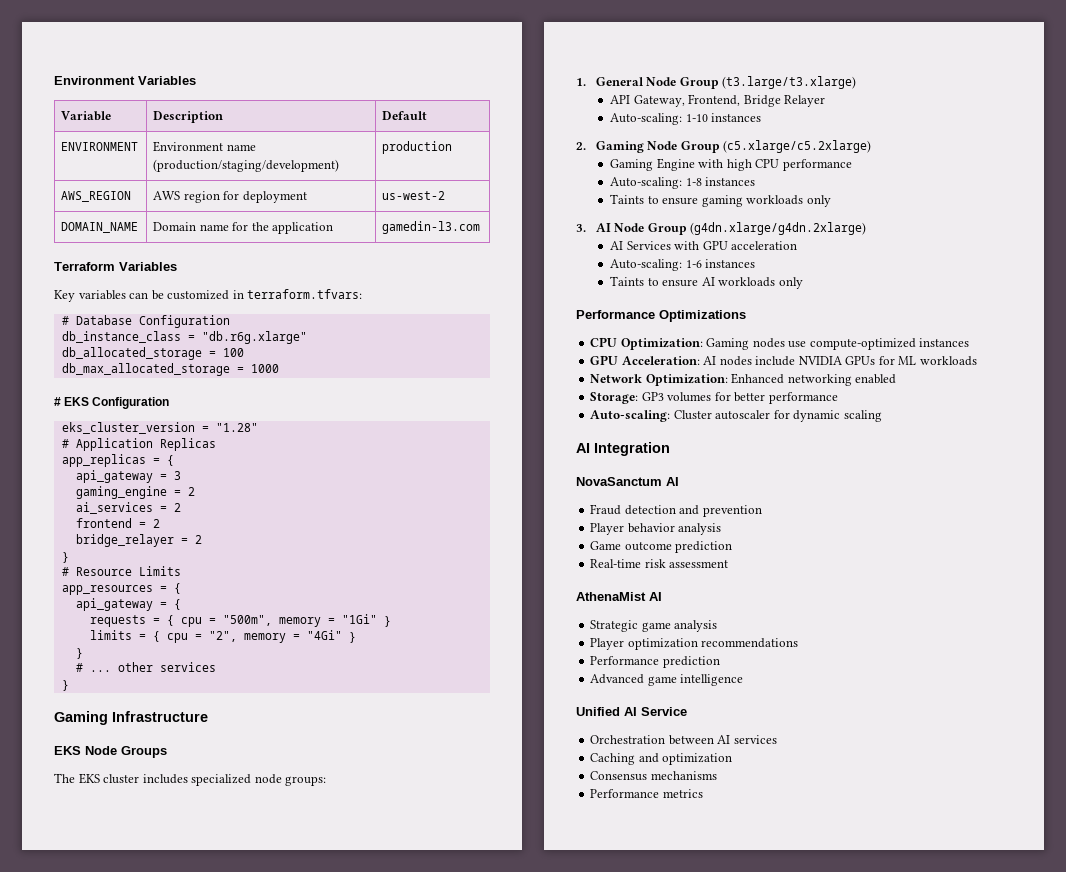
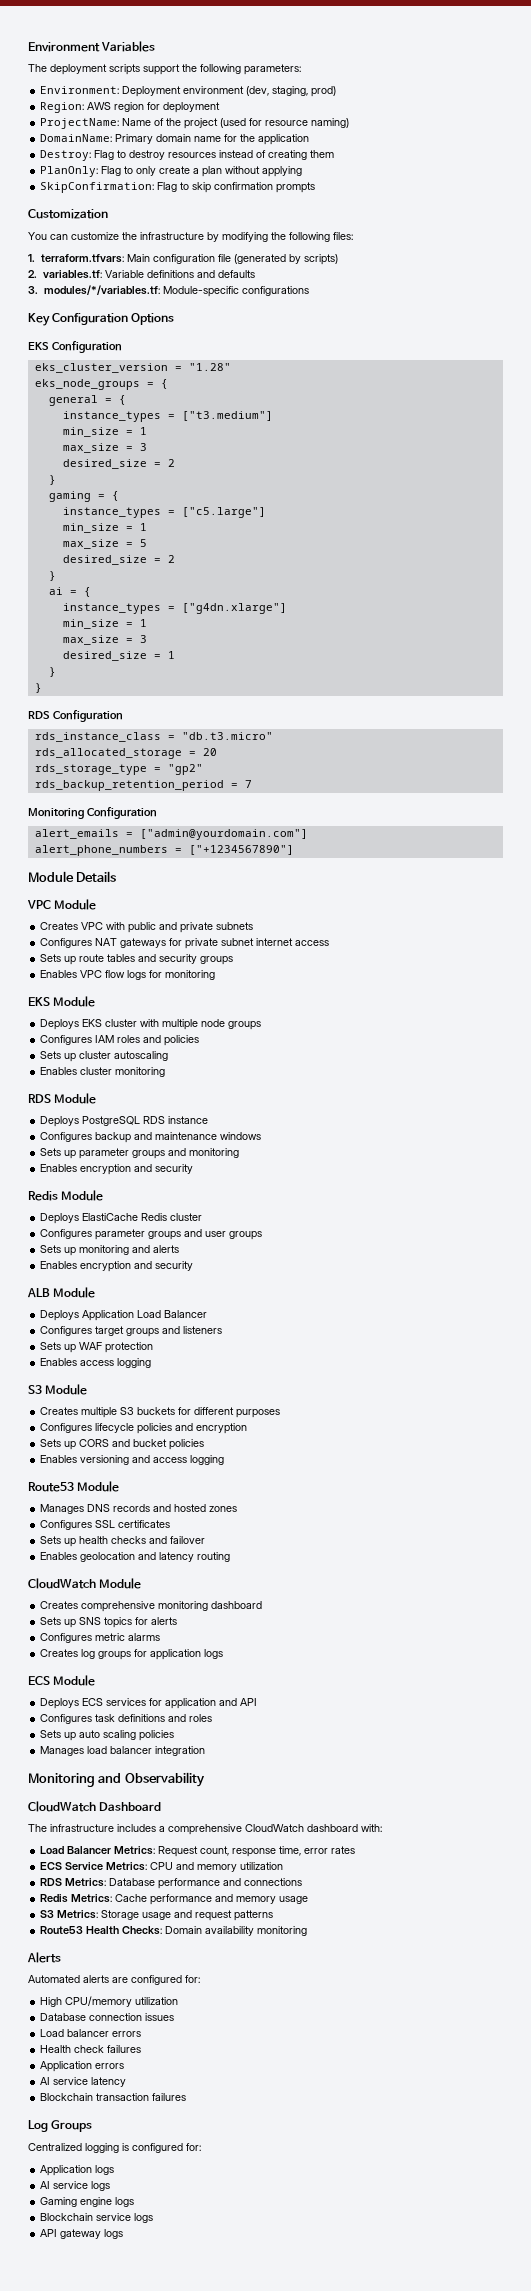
[61,111,112,121] [153,111,224,123] [382,111,428,120] [61,142,139,151] [153,141,256,152] [153,159,340,172] [382,141,453,154] [61,191,132,202] [153,191,307,203] [382,191,446,200] [61,222,139,233] [153,222,334,234] [382,221,481,234] [54,262,177,271] [54,289,363,302] [61,315,230,328] [61,331,307,344] [61,347,244,360] [61,363,279,376] [54,397,61,406] // Variable | Description | Default // ENVIRONMENT | Environment name (production/staging/development) | production // AWS_REGION | AWS region for deployment | us-west-2 // DOMAIN_NAME | Domain name for the application | gamedin-l3.com // Terraform Variables // Key variables can be customized in terraform.tfvars: // # Database Configuration // db_instance_class = "db.r6g.xlarge" // db_allocated_storage = 100 // db_max_allocated_storage = 1000 // # -> [28,64,301,75] [40,86,337,97] [40,102,221,113] [40,118,350,129] [40,134,310,145] [40,150,335,161] [40,166,303,177] [40,182,316,193] [28,209,108,219] [28,232,353,242] [28,254,339,265] [28,270,255,279] [28,285,309,297] [28,313,175,326] // The deployment scripts support the following parameters: // Environment: Deployment environment (dev, staging, prod) // Region: AWS region for deployment // ProjectName: Name of the project (used for resource naming) // DomainName: Primary domain name for the application // Destroy: Flag to destroy resources instead of creating them // PlanOnly: Flag to only create a plan without applying // SkipConfirmation: Flag to skip confirmation prompts // Customization // You can customize the infrastructure by modifying the following files: // 1. terraform.tfvars: Main configuration file (generated by scripts) // 2. variables.tf: Variable definitions and defaults // 3. modules/*/variables.tf: Module-specific configurations // Key Configuration Options //
[61,438,216,451] [61,454,174,467] [75,470,181,483] [75,486,195,499] [75,502,181,514] [75,518,160,528] [75,534,202,547] [61,552,69,563] [61,566,181,576] [61,583,181,595] [75,598,181,611] [89,614,391,627] [89,630,356,643] [75,648,83,659] [75,662,216,672] [61,680,69,691] [54,711,208,725] [54,746,167,758] [54,773,327,786] [576,76,857,89] [610,94,826,107] [610,113,762,125] [576,140,872,153] [610,158,852,171] [610,177,756,189] [610,194,831,207] [576,222,867,235] [610,241,798,250] [610,259,756,271] [610,276,803,289] [576,310,746,322] [590,337,970,350] [590,355,977,366] [590,373,897,386] [590,392,838,404] [590,410,882,422] [576,442,670,456] [576,477,679,486] [590,504,762,517] [590,523,722,535] [590,541,733,553] [590,559,729,568] [576,592,662,601] [590,620,718,632] [590,638,799,650] [590,656,720,668] [590,674,744,686] [576,707,687,716] [590,735,777,745] [590,753,733,765] [590,771,717,781] [590,789,703,798] # Application Replicas // app_replicas = { // api_gateway = 3 // gaming_engine = 2 // ai_services = 2 // frontend = 2 // bridge_relayer = 2 // } // # Resource Limits // app_resources = { // api_gateway = { // requests = { cpu = "500m", memory = "1Gi" } // limits = { cpu = "2", memory = "4Gi" } // } // # ... other services // } // Gaming Infrastructure // EKS Node Groups // The EKS cluster includes specialized node groups: // 1. General Node Group (t3.large/t3.xlarge) // API Gateway, Frontend, Bridge Relayer // Auto-scaling: 1-10 instances // 2. Gaming Node Group (c5.xlarge/c5.2xlarge) // Gaming Engine with high CPU performance // Auto-scaling: 1-8 instances // Taints to ensure gaming workloads only // 3. AI Node Group (g4dn.xlarge/g4dn.2xlarge) // AI Services with GPU acceleration // Auto-scaling: 1-6 instances // Taints to ensure AI workloads only // Performance Optimizations // CPU Optimization: Gaming nodes use compute-optimized instances // GPU Acceleration: AI nodes include NVIDIA GPUs for ML workloads // Network Optimization: Enhanced networking enabled // Storage: GP3 volumes for better performance // Auto-scaling: Cluster autoscaler for dynamic scaling // AI Integration // NovaSanctum AI // Fraud detection and prevention // Player behavior analysis // Game outcome prediction // Real-time risk assessment // AthenaMist AI // Strategic game analysis // Player optimization recommendations // Performance prediction // Advanced game intelligence // Unified AI Service // Orchestration between AI services // Caching and optimization // Consensus mechanisms // Performance metrics -> [34,379,168,390] [48,395,126,406] [62,411,273,422] [62,427,147,437] [62,443,147,453] [62,459,175,469] [48,475,56,485] [48,491,119,502] [62,507,266,518] [62,523,147,533] [62,539,147,549] [62,555,175,565] [48,571,56,581] [48,587,91,597] [62,603,287,614] [62,619,147,629] [62,635,147,645] [62,651,175,661] [48,667,56,677] [34,683,42,693] [28,710,123,722] [34,732,273,742] [34,748,217,759] [34,764,203,775] [34,780,252,791] [28,807,157,819] [34,829,308,840] [34,845,294,856] [28,871,117,882] [27,899,97,910] [40,922,254,933] [40,938,330,949] [40,954,234,965] [40,970,216,980] [28,996,96,1007] [40,1019,262,1030] [40,1035,200,1046] [40,1051,169,1062] [40,1067,166,1077] [28,1093,97,1104] [40,1116,209,1127] [40,1132,262,1143] [40,1148,240,1159] [40,1164,194,1175] [28,1190,104,1201] [40,1213,203,1224] [40,1229,263,1240] [40,1245,180,1256] [40,1261,194,1272] [27,1287,96,1298] [40,1310,208,1321] [40,1326,223,1337] [40,1342,154,1353] [40,1358,152,1368] [28,1384,88,1395] [40,1407,281,1418] [40,1423,248,1434] [40,1439,205,1450] [40,1455,225,1465] [28,1481,120,1492] [40,1504,238,1514] [40,1520,171,1530] [40,1536,206,1547] [40,1552,231,1562] [28,1578,142,1589] [40,1601,263,1612] [40,1617,178,1628] [40,1633,161,1643] [40,1649,224,1660] [28,1675,96,1686] [40,1698,258,1709] [40,1714,213,1724] [40,1730,175,1741] [40,1746,206,1756] [28,1772,205,1787] [28,1801,162,1812] [28,1824,382,1835] [40,1846,356,1857] [40,1862,284,1872] [40,1878,303,1889] [40,1894,309,1905] [40,1910,274,1921] [40,1926,308,1936] [27,1952,61,1963] [28,1975,200,1985] [40,1996,179,2007] [40,2013,175,2021] [40,2029,142,2037] [40,2045,142,2053] [40,2061,125,2072] [40,2077,127,2087] [40,2093,187,2101] [28,2120,93,2132] [28,2143,201,2153] [40,2165,115,2176] [40,2181,111,2191] [40,2197,135,2207] [40,2213,154,2223] [40,2229,124,2239] eks_node_groups = { // general = { // instance_types = ["t3.medium"] // min_size = 1 // max_size = 3 // desired_size = 2 // } // gaming = { // instance_types = ["c5.large"] // min_size = 1 // max_size = 5 // desired_size = 2 // } // ai = { // instance_types = ["g4dn.xlarge"] // min_size = 1 // max_size = 3 // desired_size = 1 // } // } // RDS Configuration // rds_instance_class = "db.t3.micro" // rds_allocated_storage = 20 // rds_storage_type = "gp2" // rds_backup_retention_period = 7 // Monitoring Configuration // alert_emails = ["admin@yourdomain.com"] // alert_phone_numbers = ["+1234567890"] // Module Details // VPC Module // Creates VPC with public and private subnets // Configures NAT gateways for private subnet internet access // Sets up route tables and security groups // Enables VPC flow logs for monitoring // EKS Module // Deploys EKS cluster with multiple node groups // Configures IAM roles and policies // Sets up cluster autoscaling // Enables cluster monitoring // RDS Module // Deploys PostgreSQL RDS instance // Configures backup and maintenance windows // Sets up parameter groups and monitoring // Enables encryption and security // Redis Module // Deploys ElastiCache Redis cluster // Configures parameter groups and user groups // Sets up monitoring and alerts // Enables encryption and security // ALB Module // Deploys Application Load Balancer // Configures target groups and listeners // Sets up WAF protection // Enables access logging // S3 Module // Creates multiple S3 buckets for different purposes // Configures lifecycle policies and encryption // Sets up CORS and bucket policies // Enables versioning and access logging // Route53 Module // Manages DNS records and hosted zones // Configures SSL certificates // Sets up health checks and failover // Enables geolocation and latency routing // CloudWatch Module // Creates comprehensive monitoring dashboard // Sets up SNS topics for alerts // Configures metric alarms // Creates log groups for application logs // ECS Module // Deploys ECS services for application and API // Configures task definitions and roles // Sets up auto scaling policies // Manages load balancer integration // Monitoring and Observability // CloudWatch Dashboard // The infrastructure includes a comprehensive CloudWatch dashboard with: // Load Balancer Metrics: Request count, response time, error rates // ECS Service Metrics: CPU and memory utilization // RDS Metrics: Database performance and connections // Redis Metrics: Cache performance and memory usage // S3 Metrics: Storage usage and request patterns // Route53 Health Checks: Domain availability monitoring // Alerts // Automated alerts are configured for: // High CPU/memory utilization // Database connection issues // Load balancer errors // Health check failures // Application errors // AI service latency // Blockchain transaction failures // Log Groups // Centralized logging is configured for: // Application logs // AI service logs // Gaming engine logs // Blockchain service logs // API gateway logs

